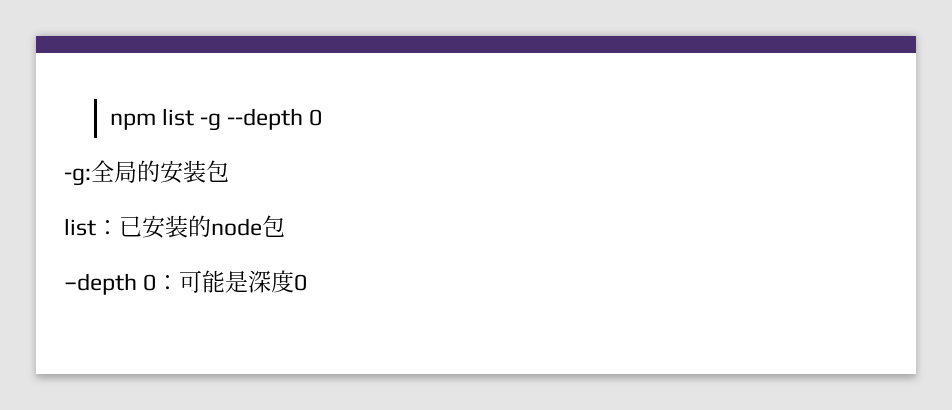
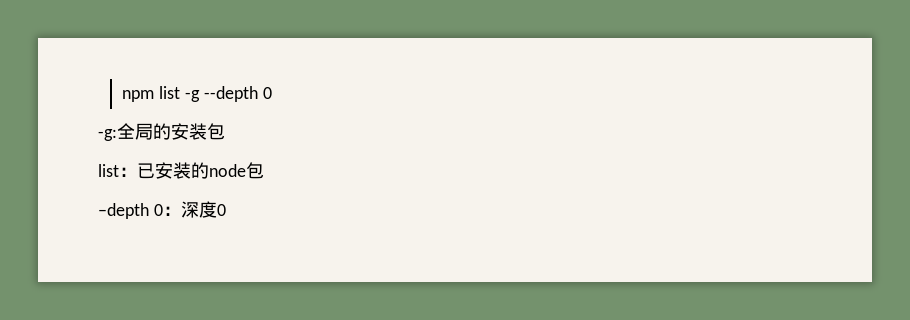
[179,270,249,293] 可能是 -> (181, 211) none

